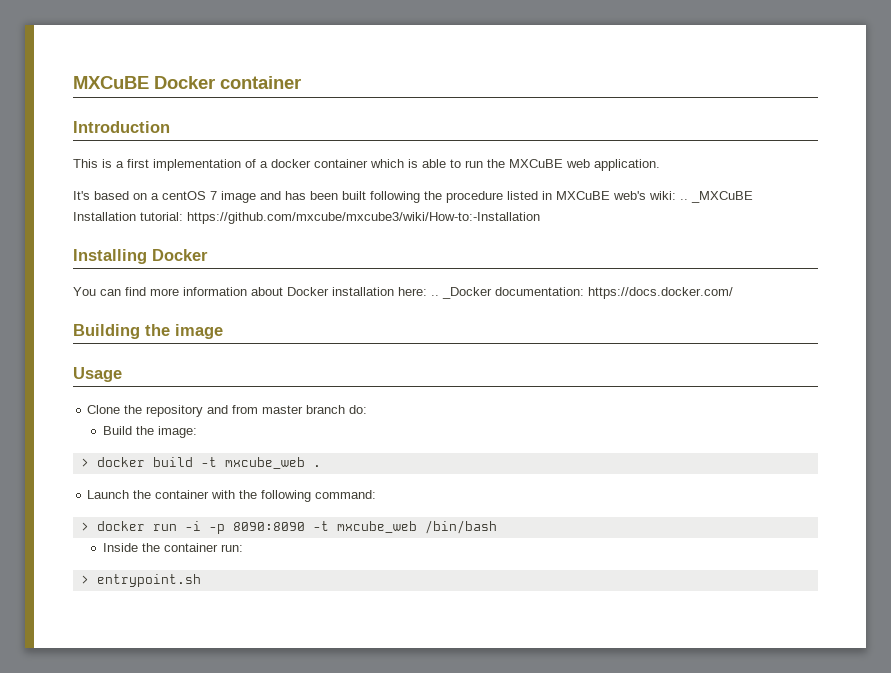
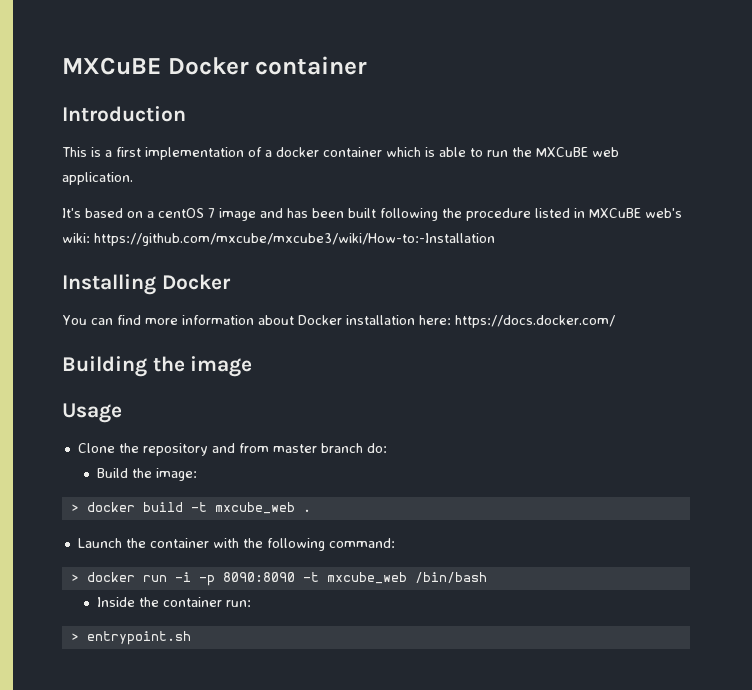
[680,191,753,203] [73,212,183,221] .. _MXCuBE Installation tutorial: -> (90, 238) none
[431,287,584,299] .. _Docker documentation: -> (451, 320) none

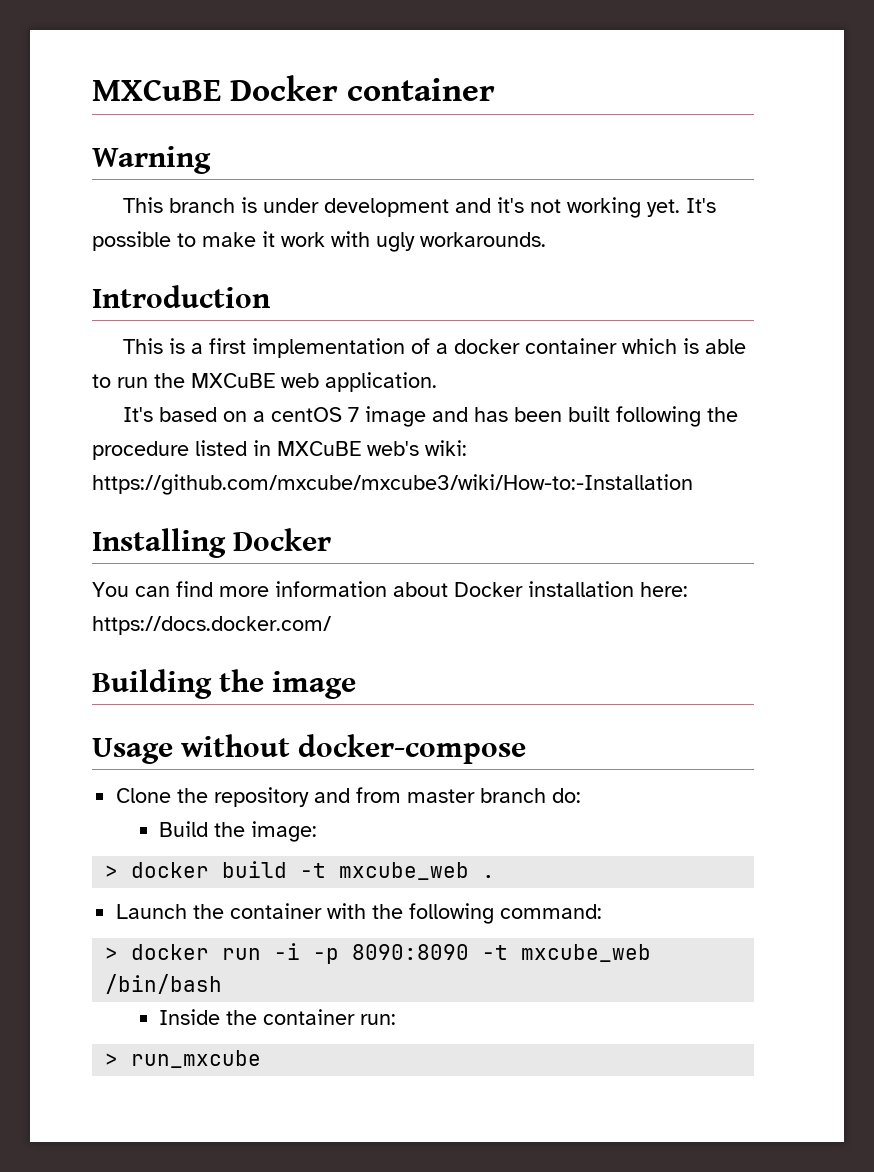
(368, 65) none -> [92,146,211,174] [123,197,717,218] [92,231,546,252] // Warning // This branch is under development and it's not working yet. It's possible to make it work with ugly workarounds.
(122, 413) none -> [181,734,527,764] without docker-compose
[86,631,191,645] entrypoint.sh -> [131,1050,262,1068] run_mxcube

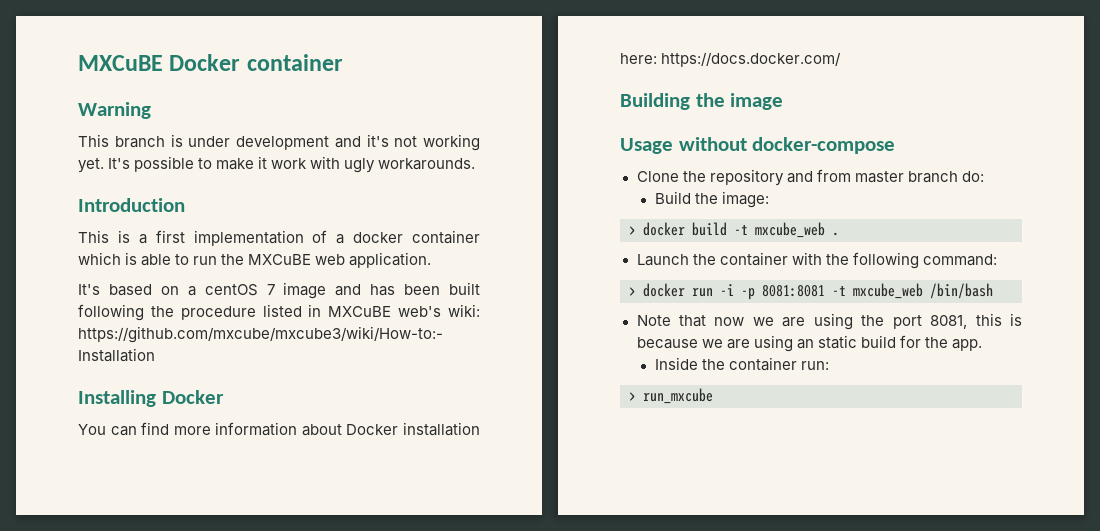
[352,944,470,960] 8090:8090 -> [762,285,825,297] 8081:8081
(223, 984) none -> [636,313,1022,330] [636,335,982,352] // Note that now we are using the port 8081, this is because we are using an static build for the app.

